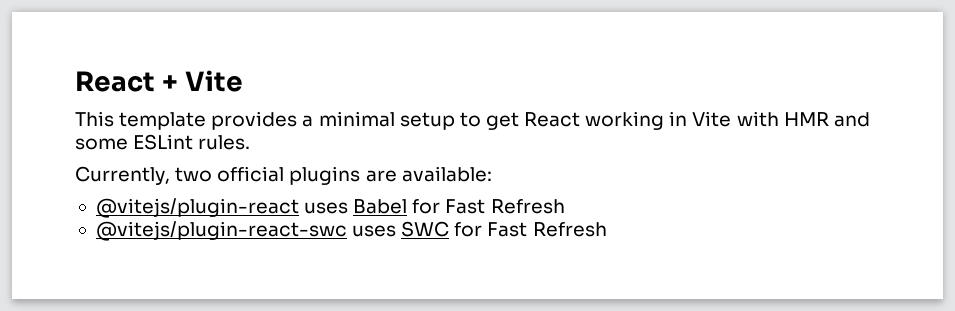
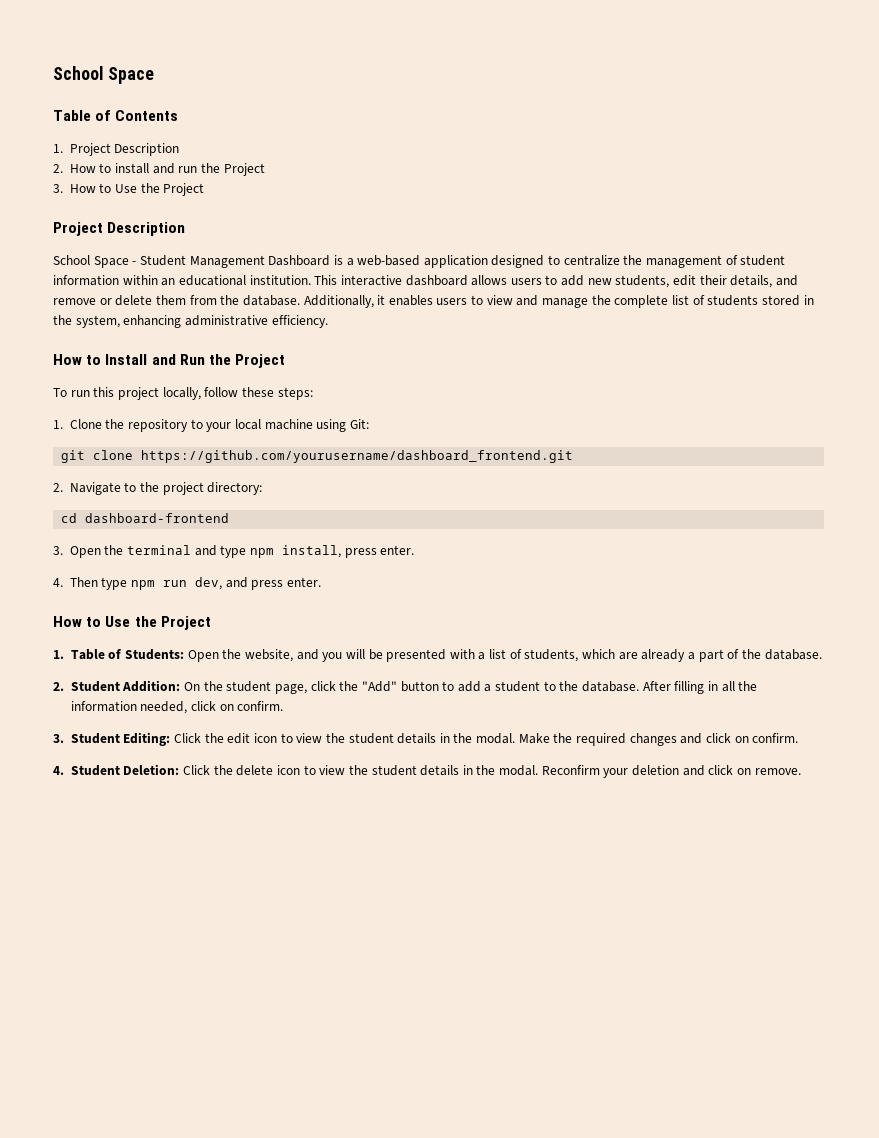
[75,70,244,92] [75,111,870,130] [75,134,251,150] [75,166,492,185] [95,198,565,218] [95,221,607,241] React + Vite // This template provides a minimal setup to get React working in Vite with HMR and some ESLint rules. // Currently, two official plugins are available: // @vitejs/plugin-react uses Babel for Fast Refresh // @vitejs/plugin-react-swc uses SWC for Fast Refresh -> [53,66,154,84] [53,110,179,121] [53,143,180,156] [53,163,265,176] [53,183,205,196] [53,222,186,236] [53,255,786,268] [53,275,798,288] [53,295,814,308] [53,315,328,328] [53,354,286,368] [53,387,313,400] [53,419,369,432] [61,450,574,463] [53,482,263,495] [61,513,230,523] [53,545,415,558] [53,577,321,590] [53,616,211,630] [53,649,822,662] [53,680,758,694] [70,701,284,714] [53,732,799,746] [53,764,801,778] School Space // Table of Contents // 1. Project Description // 2. How to install and run the Project // 3. How to Use the Project // Project Description // School Space - Student Management Dashboard is a web-based application designed to centralize the management of student information within an educational institution. This interactive dashboard allows users to add new students, edit their details, and remove or delete them from the database. Additionally, it enables users to view and manage the complete list of students stored in the system, enhancing administrative efficiency. // How to Install and Run the Project // To run this project locally, follow these steps: // 1. Clone the repository to your local machine using Git: // git clone https://github.com/yourusername/dashboard_frontend.git // 2. Navigate to the project directory: // cd dashboard-frontend // 3. Open the terminal and type npm install, press enter. // 4. Then type npm run dev, and press enter. // How to Use the Project // 1. Table of Students: Open the website, and you will be presented with a list of students, which are already a part of the database. // 2. Student Addition: On the student page, click the "Add" button to add a student to the database. After filling in all the information needed, click on confirm. // 3. Student Editing: Click the edit icon to view the student details in the modal. Make the required changes and click on confirm. // 4. Student Deletion: Click the delete icon to view the student details in the modal. Reconfirm your deletion and click on remove.

